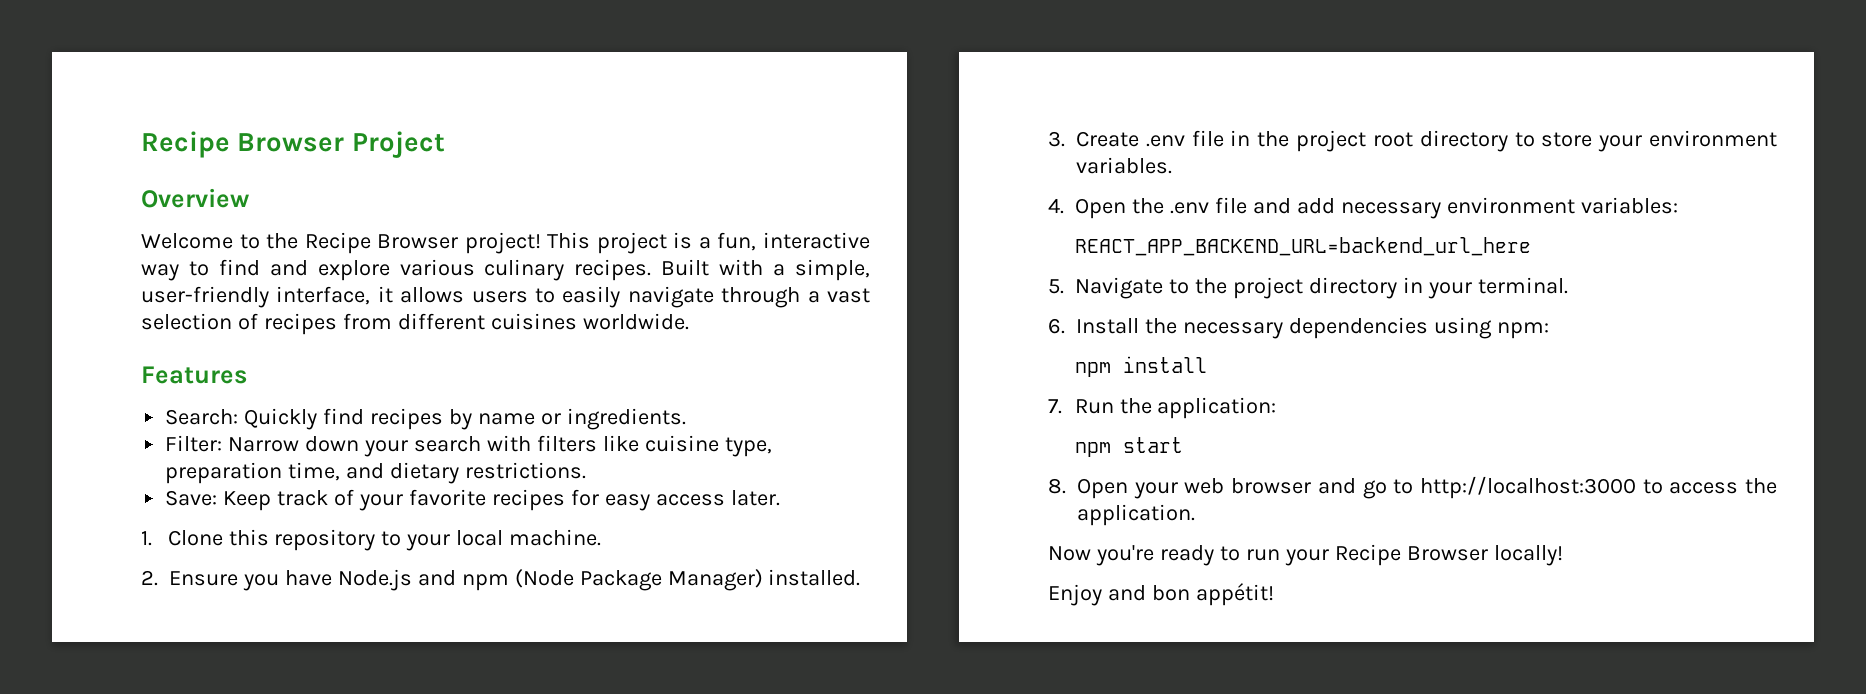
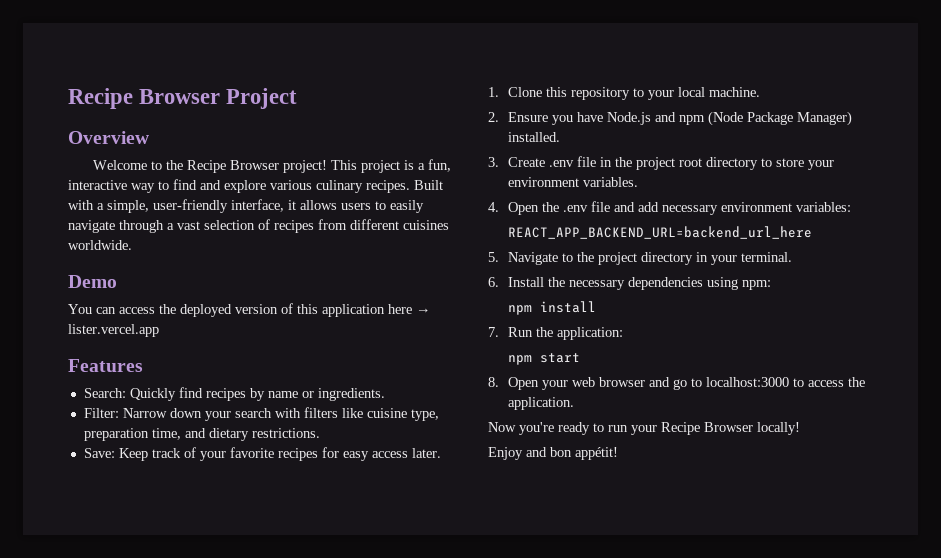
(689, 321) none -> [68,275,117,288] [68,303,431,317] [68,324,159,337] // Demo // You can access the deployed version of this application here → lister.vercel.app
[1419,476,1636,499] http://localhost:3000 -> [706,377,790,387] localhost:3000

